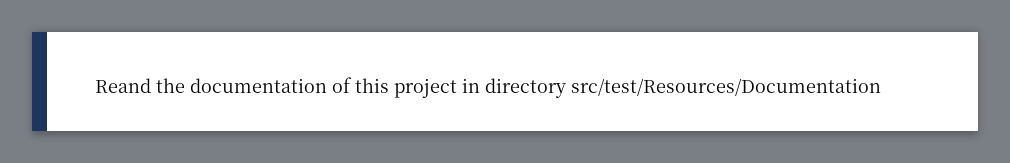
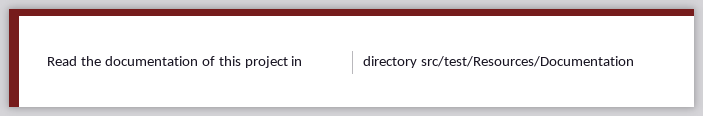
[95,78,151,93] Reand -> [47,56,77,66] Read

